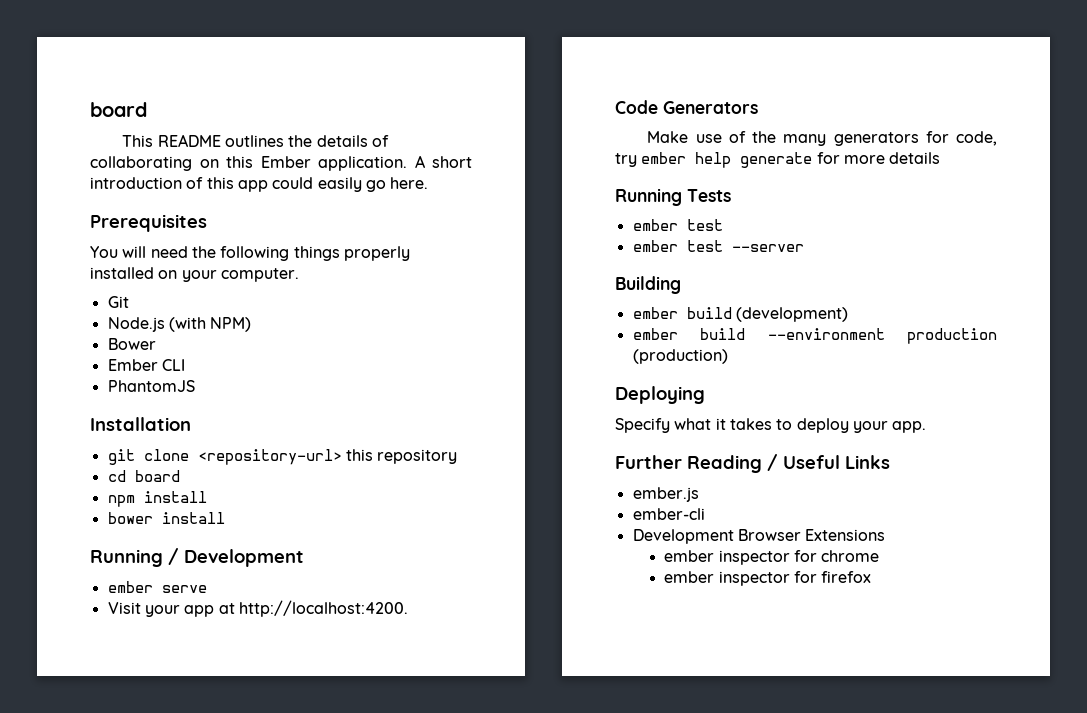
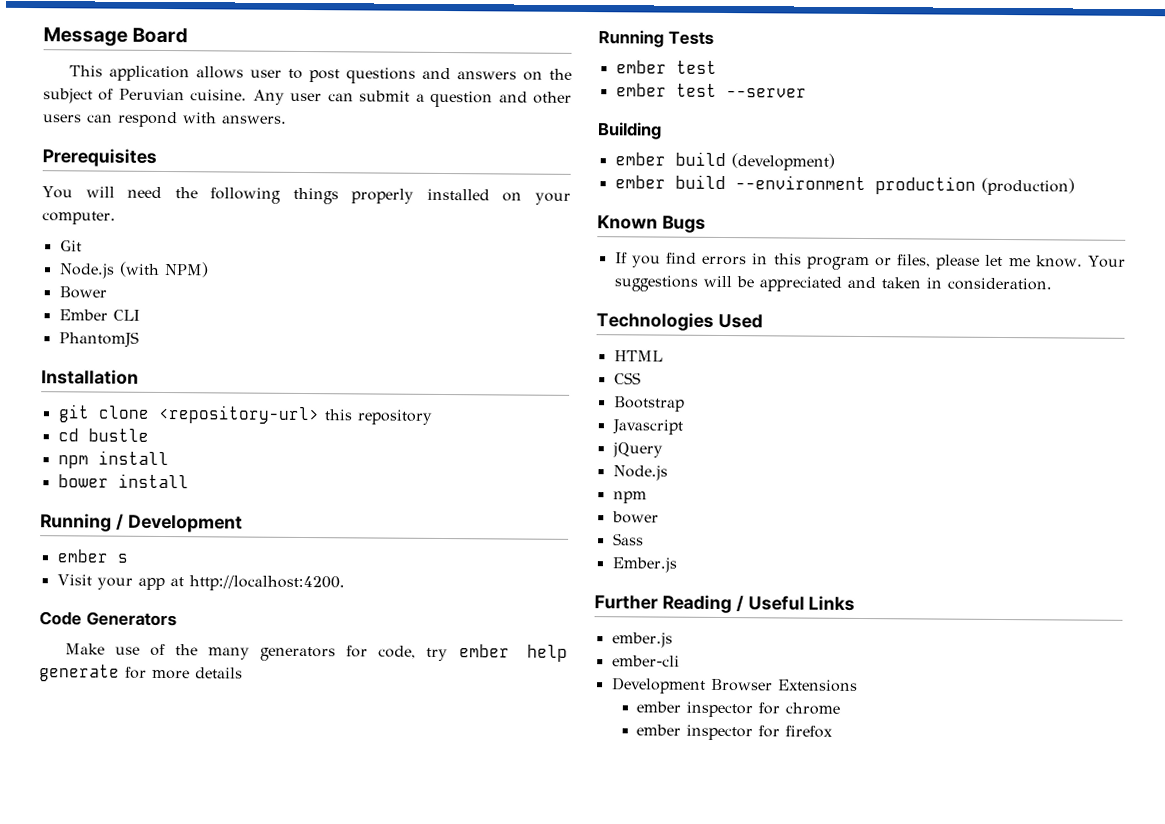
[90,102,147,117] board -> [43,27,189,47] Message Board
[157,134,390,147] [90,155,472,171] [90,177,429,192] README outlines the details of collaborating on this Ember application. A short introduction of this app could easily go here. -> [108,65,573,84] [43,88,572,108] [43,111,287,128] application allows user to post questions and answers on the subject of Peruvian cuisine. Any user can submit a question and other users can respond with answers.
[134,470,180,482] board -> [87,428,149,442] bustle
[161,585,207,593] serve -> [116,553,128,563] s
[615,386,705,404] [615,418,927,433] Deploying // Specify what it takes to deploy your app. -> [597,215,706,233] [614,252,1127,271] [613,275,1052,292] [596,312,763,331] [613,350,663,362] [613,372,641,385] [613,396,685,412] [611,419,683,435] [611,442,663,458] [612,465,668,481] [612,491,647,504] [611,511,659,524] [612,533,644,546] [611,557,677,573] Known Bugs // If you find errors in this program or files, please let me know. Your suggestions will be appreciated and taken in consideration. // Technologies Used // HTML // CSS // Bootstrap // Javascript // jQuery // Node.js // npm // bower // Sass // Ember.js

